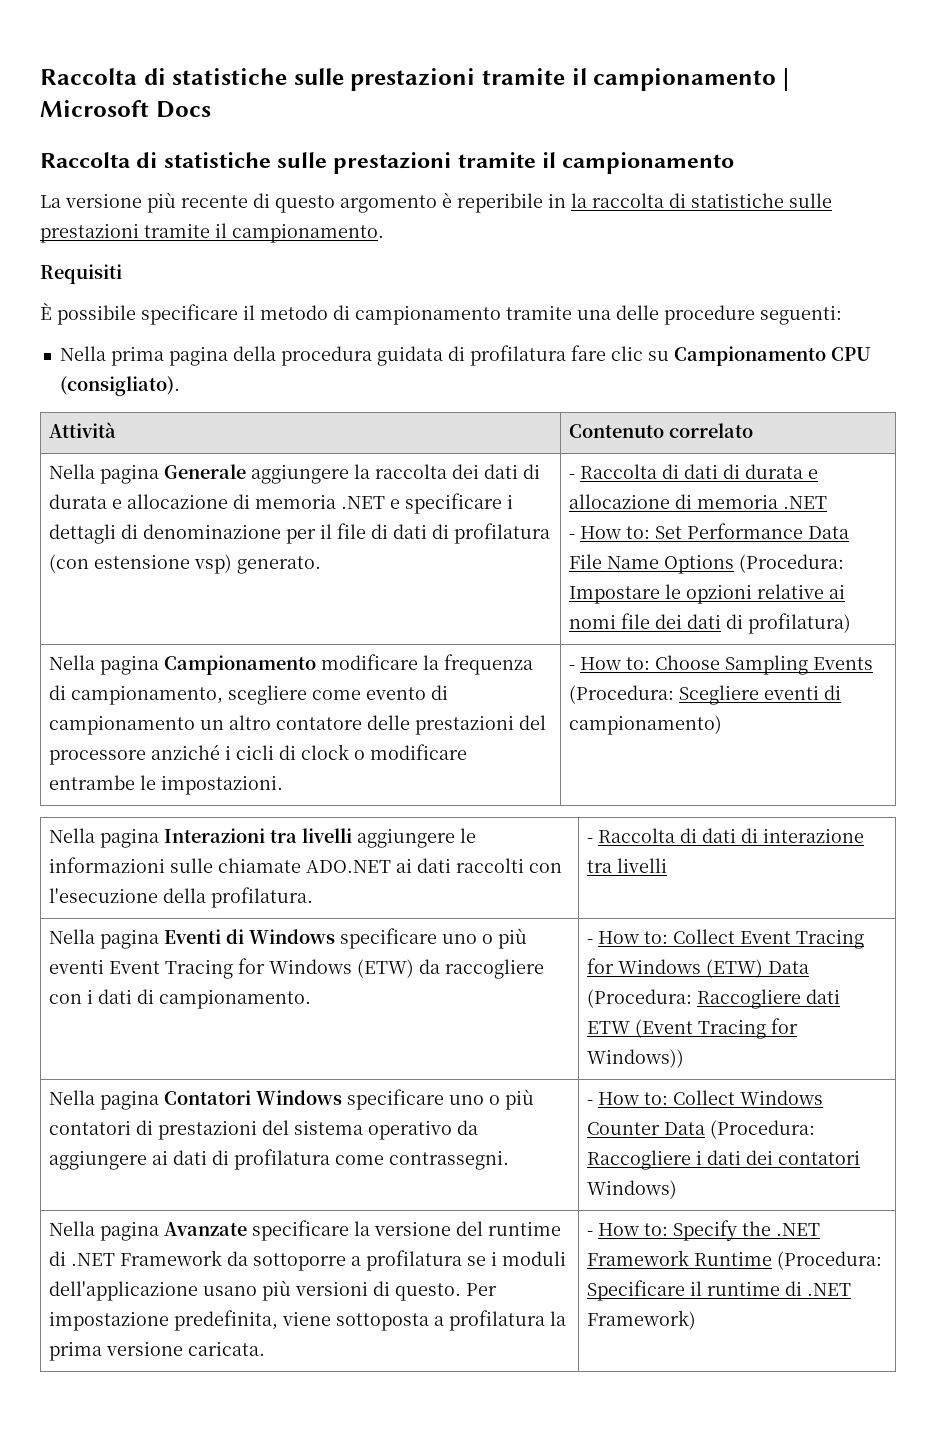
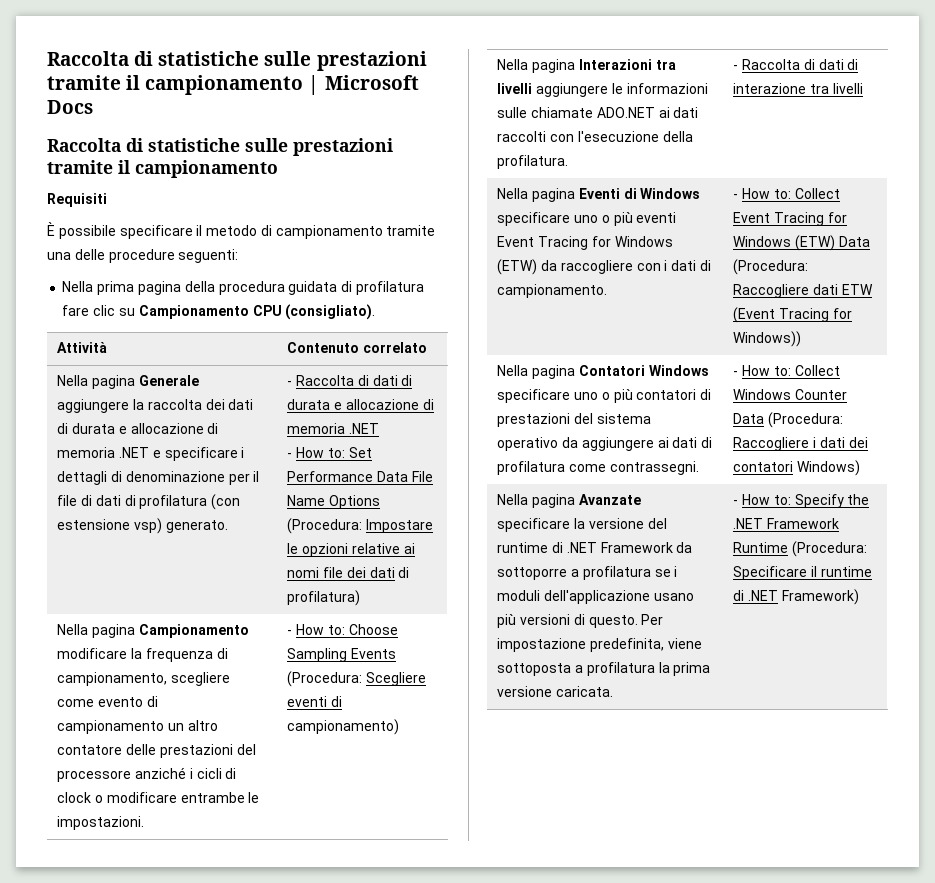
[40,192,832,213] [40,223,384,243] // La versione più recente di questo argomento è reperibile in la raccolta di statistiche sulle prestazioni tramite il campionamento. -> (278, 169) none

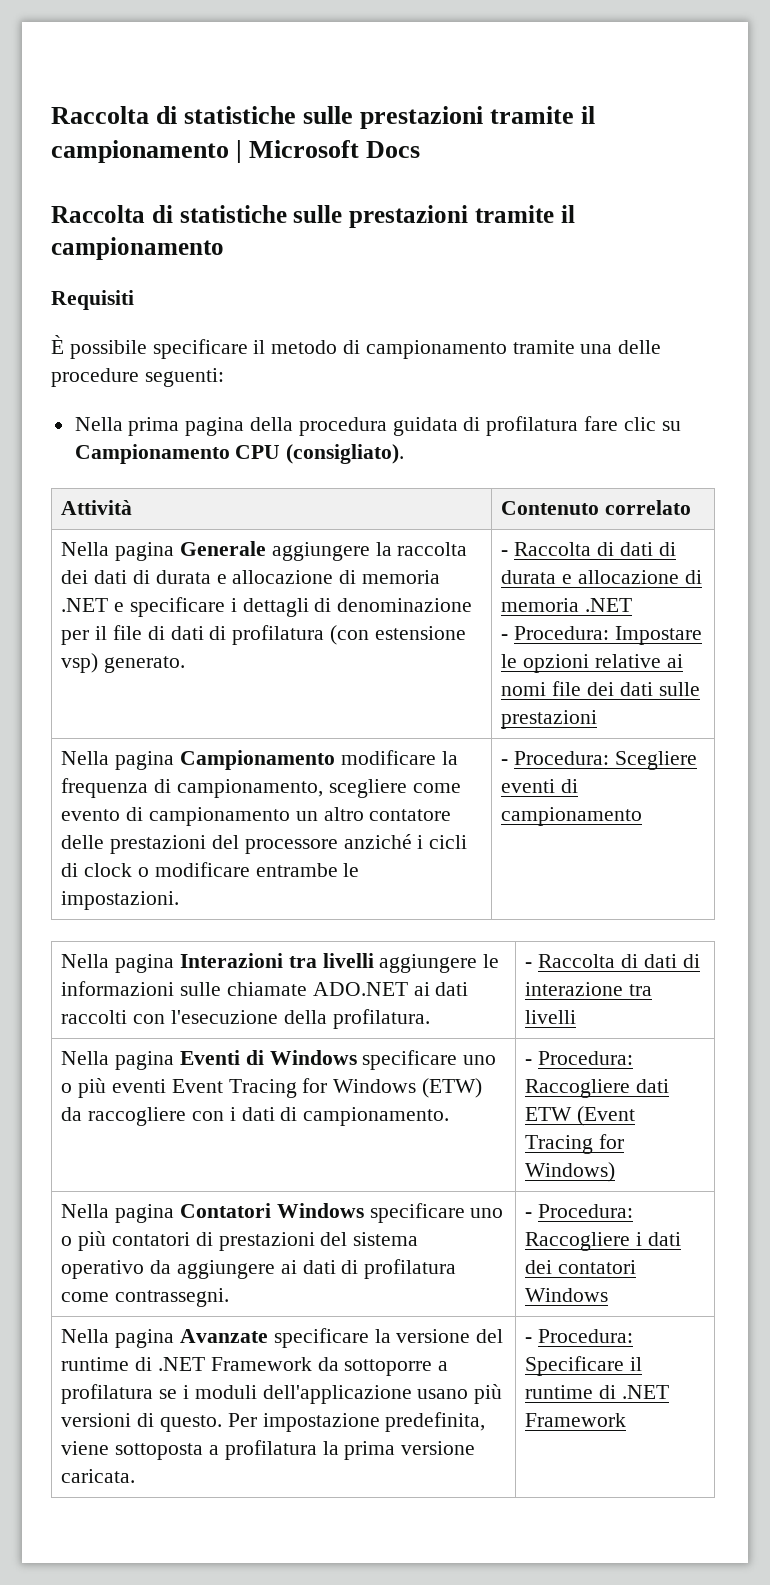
[295,447,372,458] [287,471,433,482] [287,495,380,509] [287,518,363,534] How to: Set Performance Data File Name Options (Procedura: -> [514,626,610,640] Procedura:
[398,567,410,578] [287,590,361,606] di profilatura) -> [658,682,700,696] [501,710,598,729] sulle prestazioni
[295,624,398,635] [287,648,396,662] [287,671,363,687] How to: Choose Sampling Events (Procedura: -> [514,751,610,765] Procedura:
[287,719,400,735] campionamento) -> [501,807,643,826] campionamento
[741,188,840,199] [733,212,847,226] [733,235,870,251] [733,259,809,275] How to: Collect Event Tracing for Windows (ETW) Data (Procedura: -> [538,1051,634,1065] Procedura:
[733,331,802,347] Windows)) -> [525,1162,616,1182] Windows)
[741,365,840,376] [733,389,847,400] [733,412,843,428] How to: Collect Windows Counter Data (Procedura: -> [538,1204,634,1218] Procedura:
[796,460,860,476] Windows) -> [525,1288,609,1302] Windows
[741,494,870,508] [733,518,839,529] [733,541,867,557] How to: Specify the .NET Framework Runtime (Procedura: -> [538,1329,634,1343] Procedura:
[781,589,859,605] Framework) -> [525,1413,627,1427] Framework

